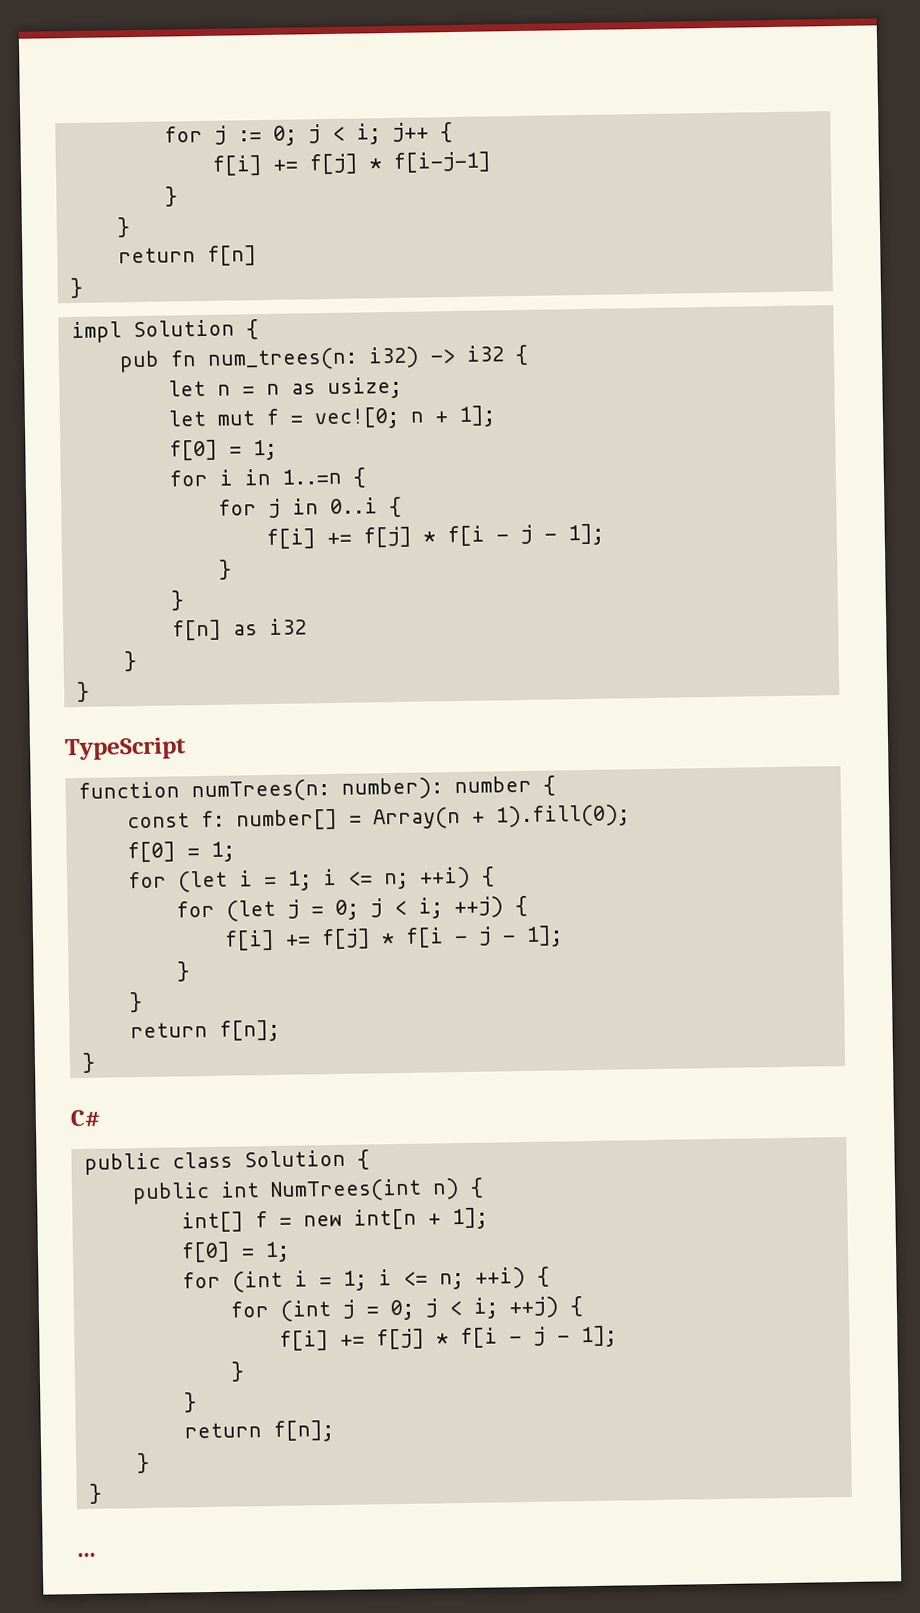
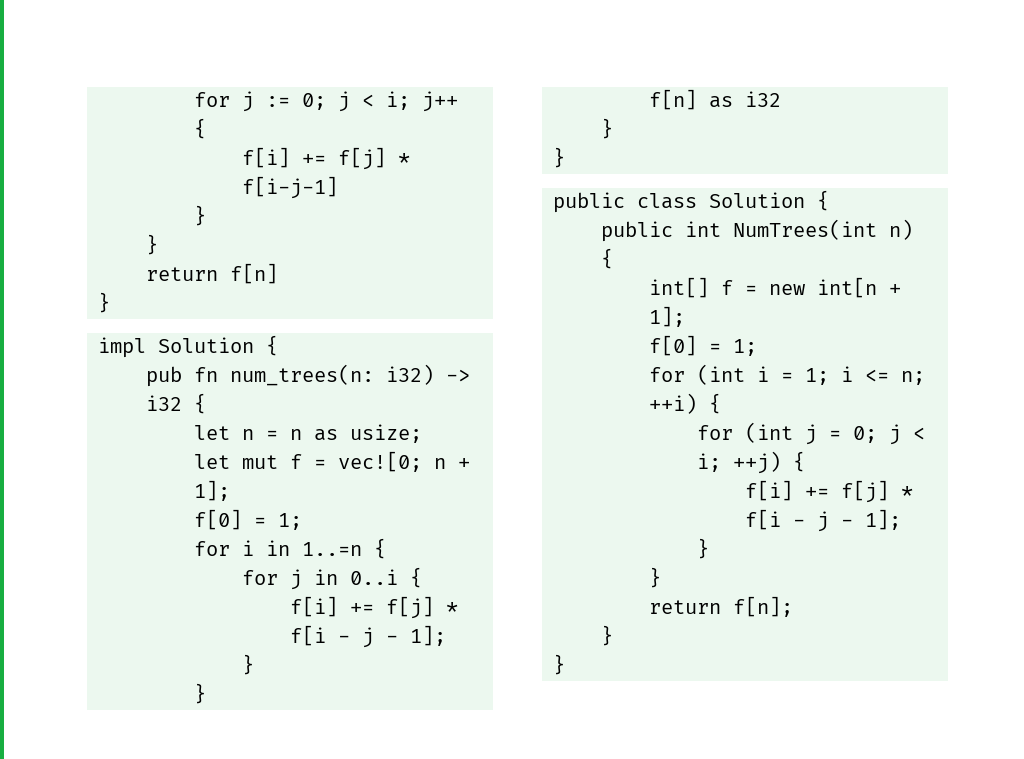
[64,737,187,761] [78,775,557,803] [127,804,631,831] [127,841,236,863] [127,866,496,893] [176,895,529,922] [224,925,564,951] [177,961,191,982] [129,992,144,1013] [130,1019,281,1042] [82,1052,97,1073] [70,1109,100,1128] // TypeScript // function numTrees(n: number): number { // const f: number[] = Array(n + 1).fill(0); // f[0] = 1; // for (let i = 1; i <= n; ++i) { // for (let j = 0; j < i; ++j) { // f[i] += f[j] * f[i - j - 1]; // } // } // return f[n]; // } // C# -> (566, 157) none
[77,1552,96,1558] // ... -> (566, 664) none

